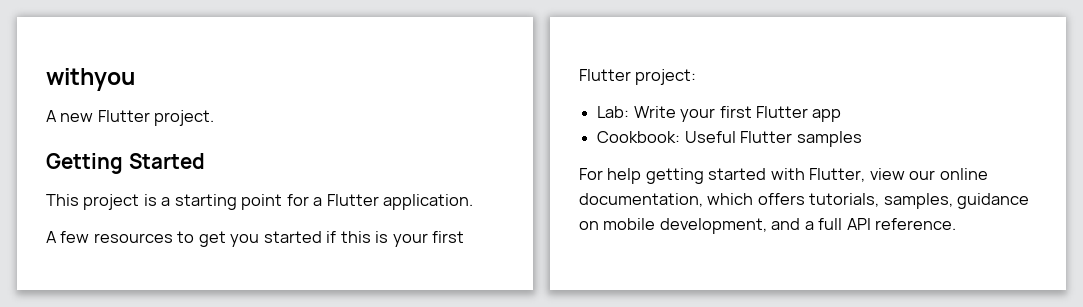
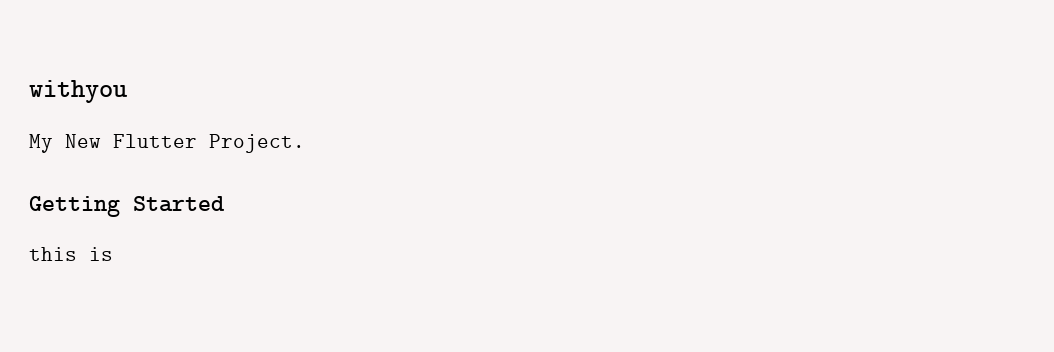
[46,110,215,126] [46,153,205,174] [46,194,474,210] [46,231,465,247] [579,69,697,85] [597,106,842,122] [597,131,862,147] [579,168,988,184] [579,193,1030,209] [579,218,957,234] A new Flutter project. // Getting Started // This project is a starting point for a Flutter application. // A few resources to get you started if this is your first Flutter project: // Lab: Write your first Flutter app // Cookbook: Useful Flutter samples // For help getting started with Flutter, view our online documentation, which offers tutorials, samples, guidance on mobile development, and a full API reference. -> [29,134,305,153] [29,196,225,217] [29,247,113,261] My New Flutter Project. // Getting Started // this is

